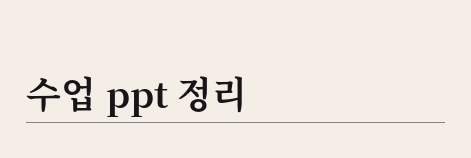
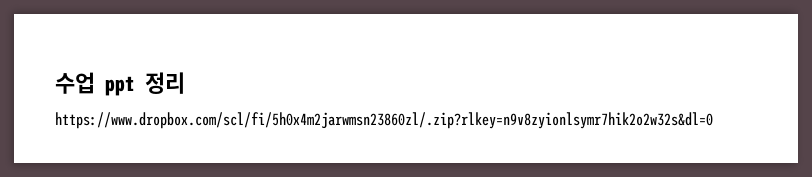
(248, 94) none -> [55,112,713,129] // https://www.dropbox.com/scl/fi/5h0x4m2jarwmsn23860zl/.zip?rlkey=n9v8zyionlsymr7hik2o2w32s&dl=0

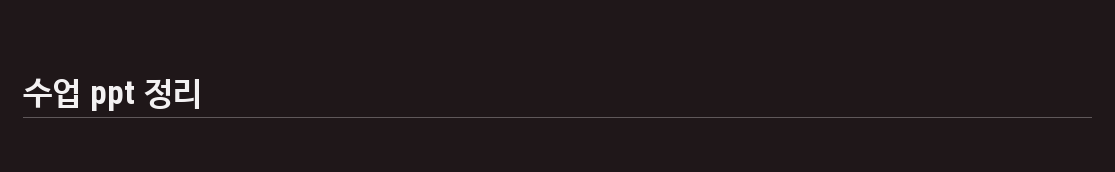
[55,112,713,129] // https://www.dropbox.com/scl/fi/5h0x4m2jarwmsn23860zl/.zip?rlkey=n9v8zyionlsymr7hik2o2w32s&dl=0 -> (202, 94) none

